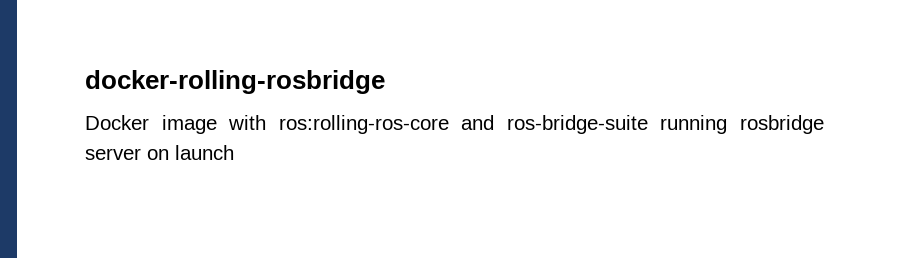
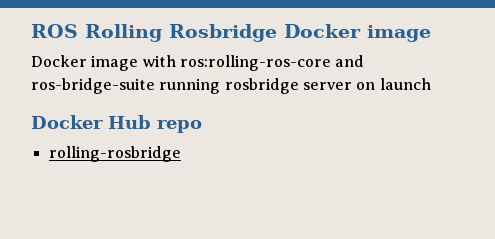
[85,70,385,94] docker-rolling-rosbridge -> [31,24,431,42] ROS Rolling Rosbridge Docker image
(234, 152) none -> [31,115,202,133] [48,146,181,162] // Docker Hub repo // rolling-rosbridge

